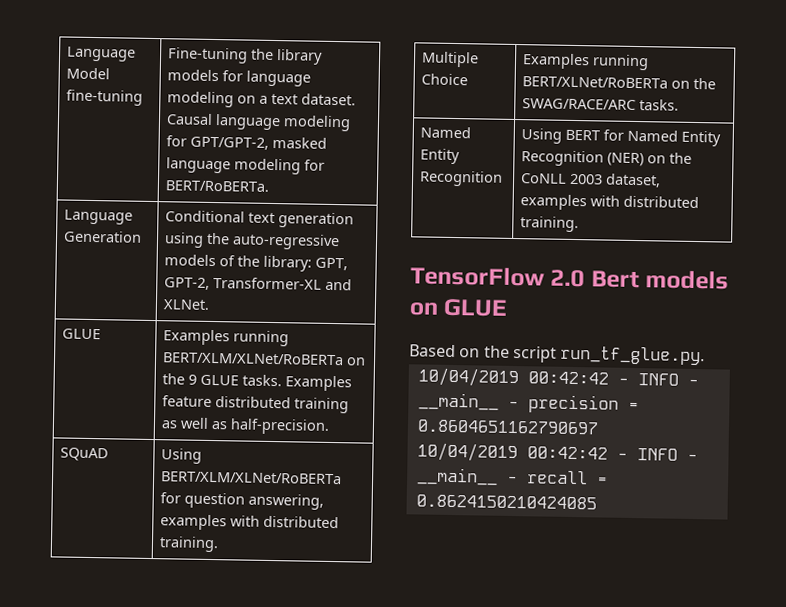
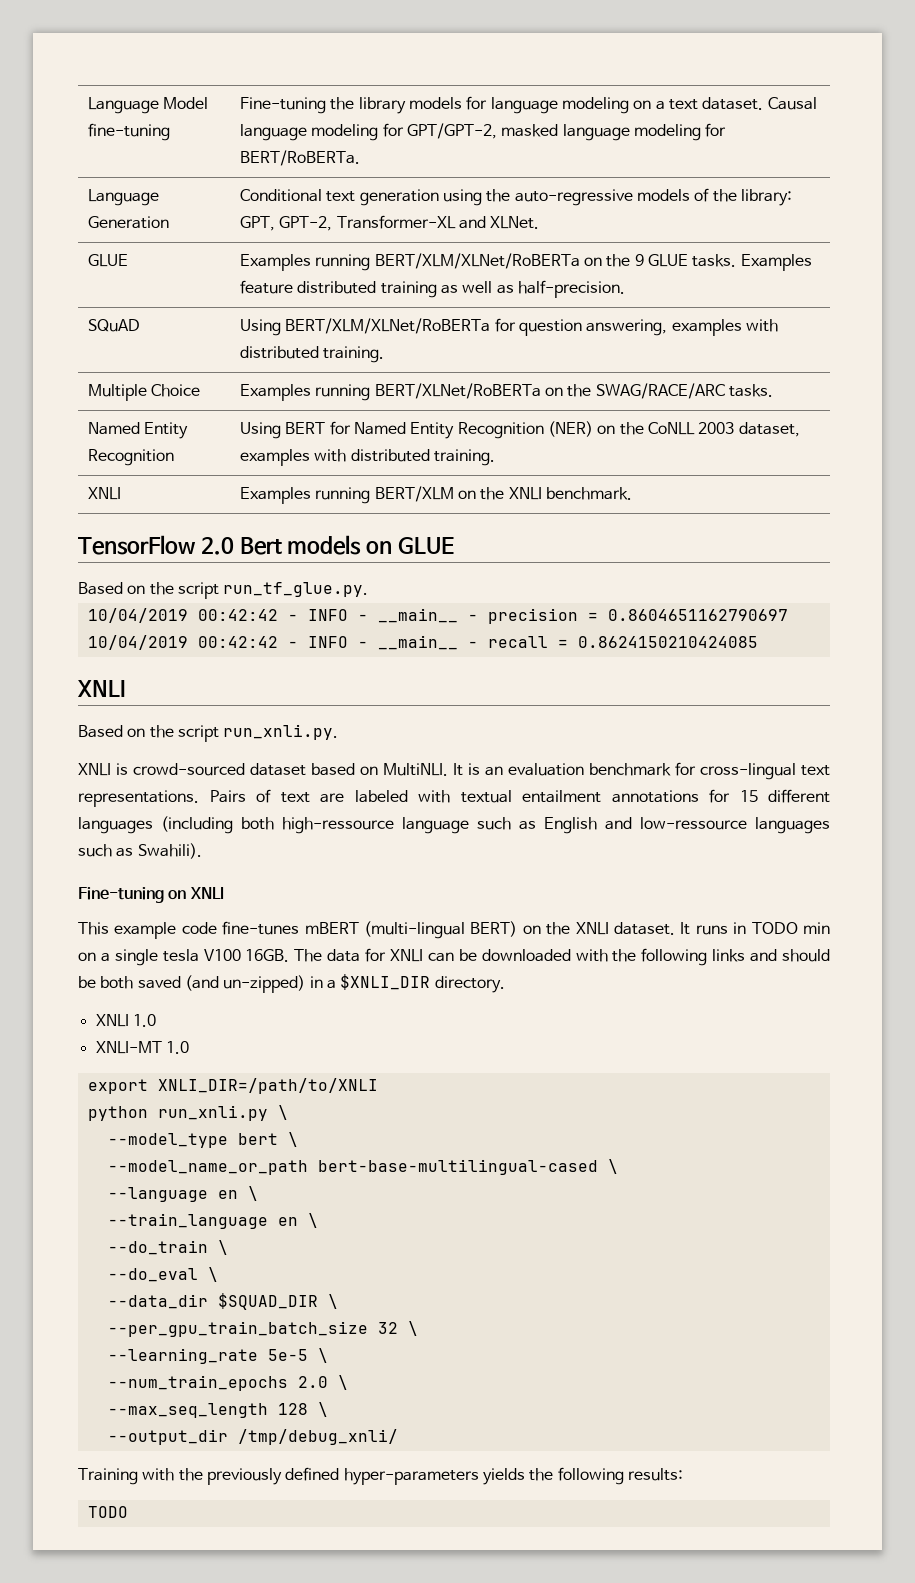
(580, 224) none -> [88,487,122,500] [240,486,632,504] // XNLI | Examples running BERT/XLM on the XNLI benchmark.
(597, 502) none -> [77,680,125,697] [78,724,339,742] [78,762,830,780] [78,789,830,807] [78,816,830,834] [78,843,202,859] [78,887,224,903] [78,921,830,939] [78,948,831,966] [78,974,505,993] [95,1014,156,1027] [95,1041,189,1054] [87,1078,378,1094] [87,1105,288,1121] [107,1132,298,1148] [107,1159,618,1175] [107,1186,258,1202] [107,1213,318,1229] [107,1240,228,1255] [107,1267,218,1282] [107,1293,338,1310] [107,1321,418,1337] [107,1348,328,1364] [107,1375,348,1391] [107,1402,328,1418] [107,1429,398,1445] [78,1467,683,1485] [87,1506,128,1518] // XNLI // Based on the script run_xnli.py. // XNLI is crowd-sourced dataset based on MultiNLI. It is an evaluation benchmark for cross-lingual text representations. Pairs of text are labeled with textual entailment annotations for 15 different languages (including both high-ressource language such as English and low-ressource languages such as Swahili). // Fine-tuning on XNLI // This example code fine-tunes mBERT (multi-lingual BERT) on the XNLI dataset. It runs in TODO min on a single tesla V100 16GB. The data for XNLI can be downloaded with the following links and should be both saved (and un-zipped) in a $XNLI_DIR directory. // XNLI 1.0 // XNLI-MT 1.0 // export XNLI_DIR=/path/to/XNLI // python run_xnli.py \ // --model_type bert \ // --model_name_or_path bert-base-multilingual-cased \ // --language en \ // --train_language en \ // --do_train \ // --do_eval \ // --data_dir $SQUAD_DIR \ // --per_gpu_train_batch_size 32 \ // --learning_rate 5e-5 \ // --num_train_epochs 2.0 \ // --max_seq_length 128 \ // --output_dir /tmp/debug_xnli/ // Training with the previously defined hyper-parameters yields the following results: // TODO

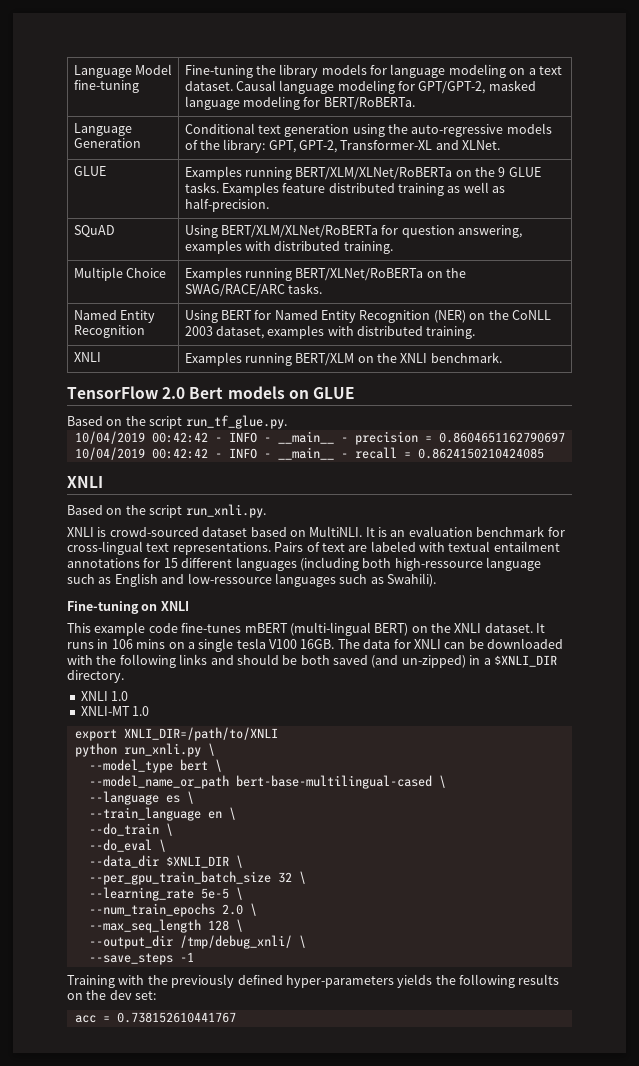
[751,922,830,934] TODO min -> [111,639,166,649] 106 mins
[217,1190,238,1199] en -> [165,795,180,803] es
[217,1293,318,1310] $SQUAD_DIR -> [165,856,229,868] $XNLI_DIR
(398, 1437) none -> [298,935,306,948] [88,952,194,965] \ // --save_steps -1
[627,1468,683,1481] [87,1506,128,1518] results: // TODO -> [518,974,560,985] [67,990,157,1000] [74,1012,236,1023] results on the dev set: // acc = 0.738152610441767

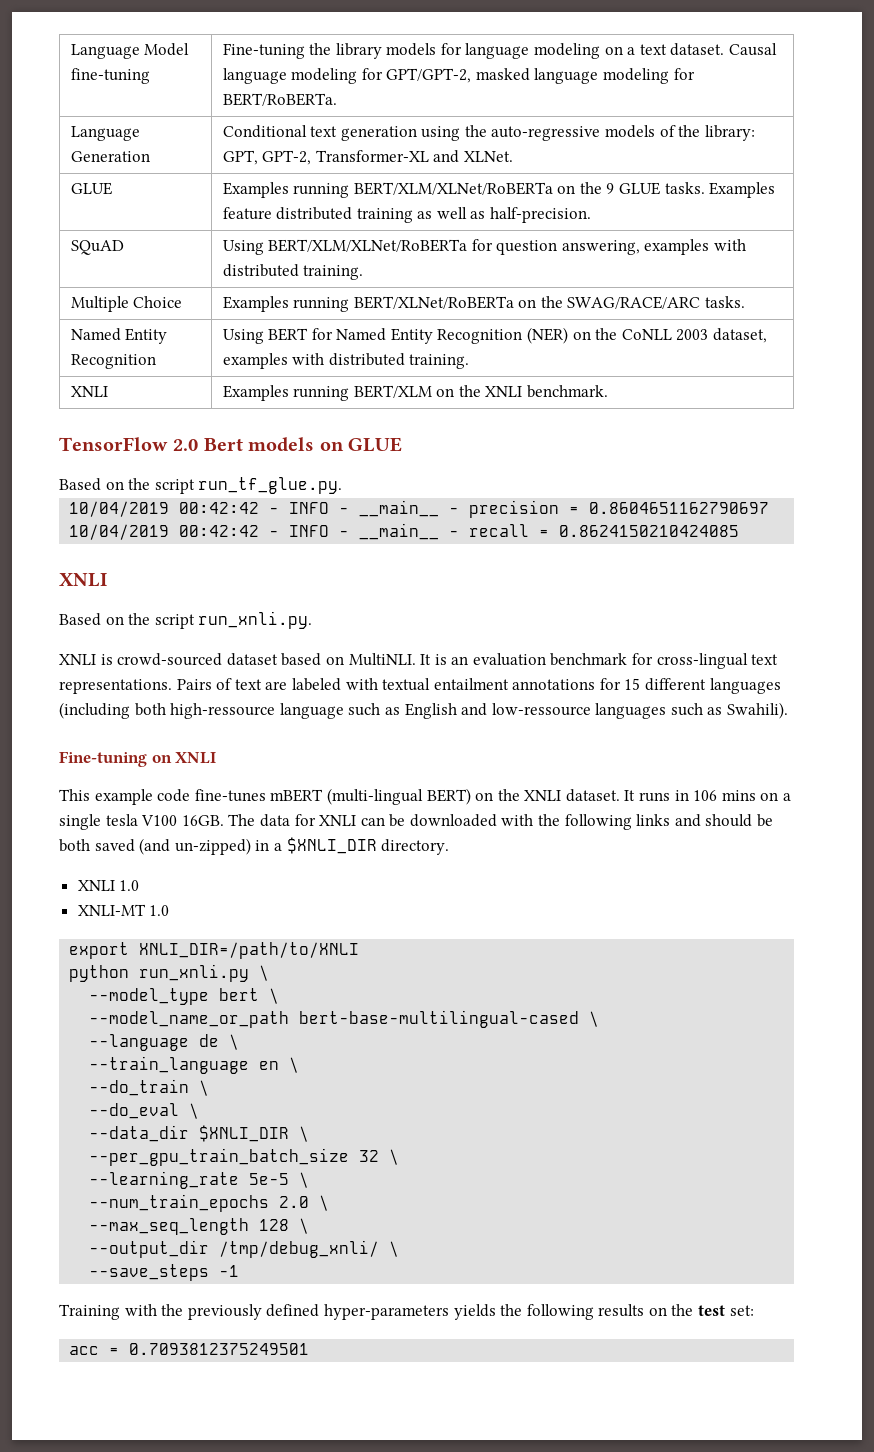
[165,795,180,803] es -> [199,1034,220,1047] de
[109,990,132,1000] dev -> [698,1305,726,1316] test
[116,1012,236,1023] 0.738152610441767 -> [129,1343,310,1355] 0.7093812375249501

